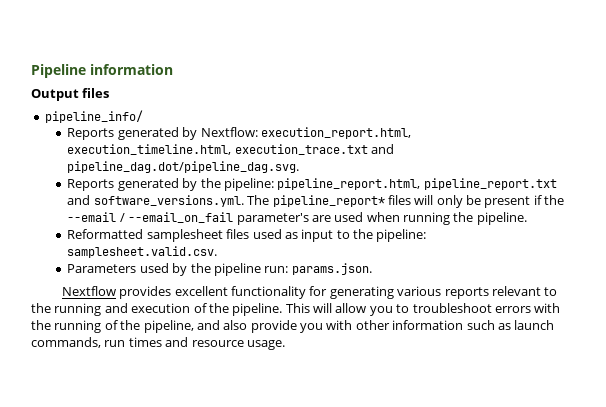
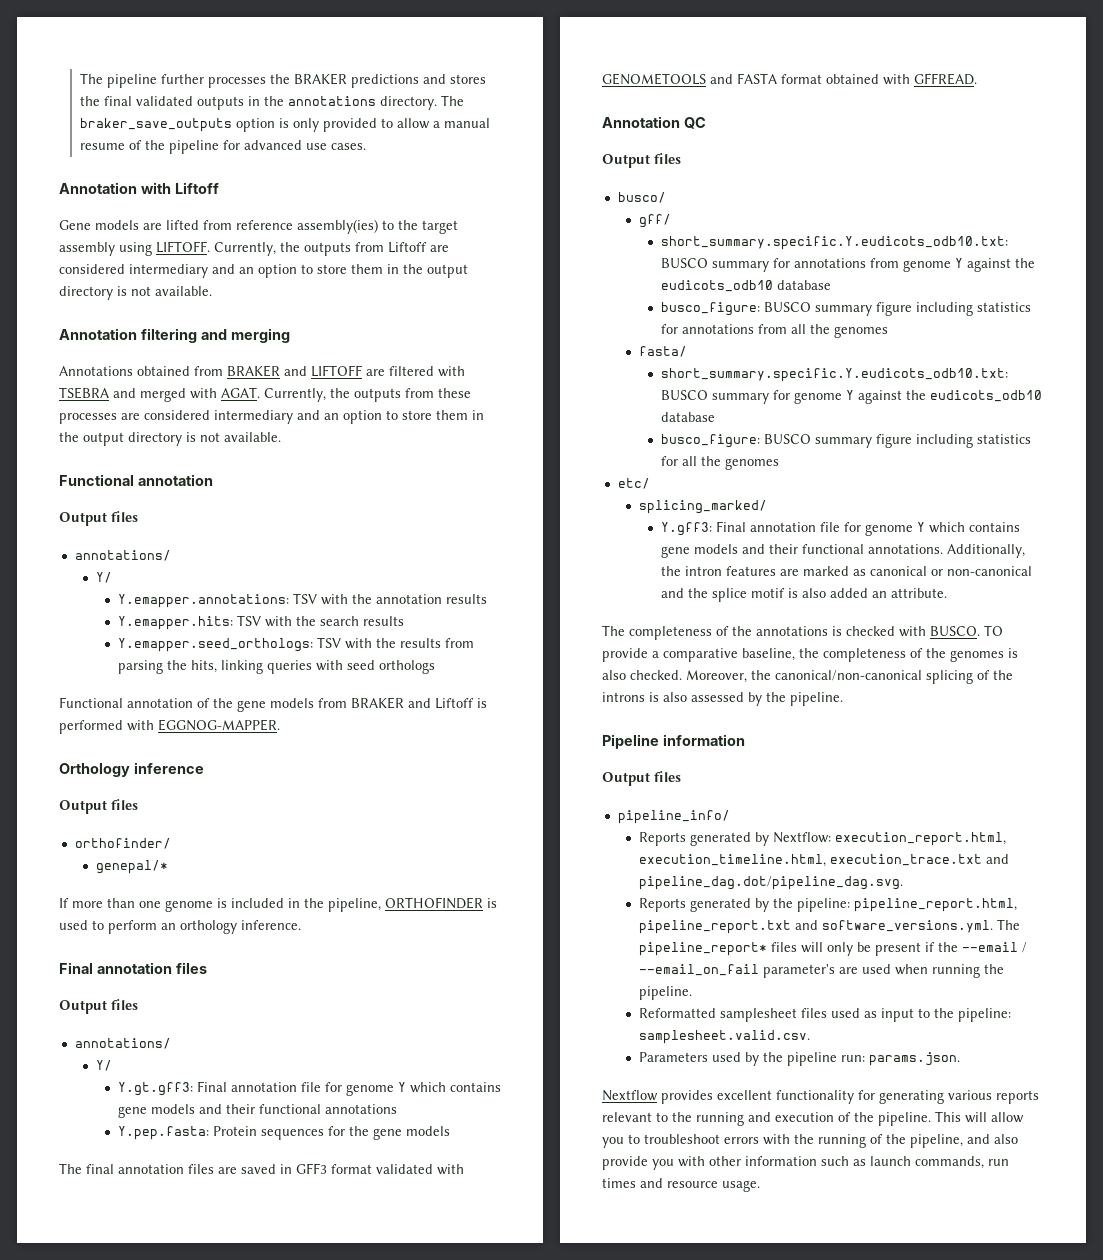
(31, 71) none -> [80,73,487,88] [80,95,465,110] [80,118,491,132] [80,140,367,154] [59,182,219,194] [59,219,458,234] [59,241,449,256] [59,264,468,278] [59,286,212,300] [59,328,290,343] [59,365,465,377] [59,387,471,402] [59,410,484,424] [59,432,281,446] [59,474,213,486] [59,511,138,526] [74,550,171,561] [96,572,113,583] [117,593,487,608] [117,615,404,630] [117,637,474,652] [117,660,435,674] [59,697,487,712] [59,719,280,734] [59,762,204,777] [59,799,138,814] [74,838,171,849] [96,860,169,874] [59,897,497,912] [59,920,301,934] [59,962,207,974] [59,999,138,1014] [74,1038,171,1049] [96,1060,113,1071] [117,1081,501,1096] [117,1104,397,1118] [117,1126,450,1140] [59,1163,464,1175] [602,73,977,85] [602,116,706,129] [602,153,681,168] [617,192,666,203] [639,214,672,228] [660,236,1008,250] [660,258,1035,272] [660,280,831,292] [660,302,1031,316] [660,324,888,338] [639,346,688,357] [660,368,1008,382] [660,390,1042,404] [660,412,715,422] [660,434,1031,448] [660,456,779,470] [617,478,650,489] [639,500,768,514] [660,521,1020,536] [660,544,1025,558] [660,566,1032,576] [660,588,947,602] [602,625,1003,640] [602,648,1018,662] [602,670,1013,684] [602,692,843,706] The pipeline further processes the BRAKER predictions and stores the final validated outputs in the annotations directory. The braker_save_outputs option is only provided to allow a manual resume of the pipeline for advanced use cases. // Annotation with Liftoff // Gene models are lifted from reference assembly(ies) to the target assembly using LIFTOFF. Currently, the outputs from Liftoff are considered intermediary and an option to store them in the output directory is not available. // Annotation filtering and merging // Annotations obtained from BRAKER and LIFTOFF are filtered with TSEBRA and merged with AGAT. Currently, the outputs from these processes are considered intermediary and an option to store them in the output directory is not available. // Functional annotation // Output files // annotations/ // Y/ // Y.emapper.annotations: TSV with the annotation results // Y.emapper.hits: TSV with the search results // Y.emapper.seed_orthologs: TSV with the results from parsing the hits, linking queries with seed orthologs // Functional annotation of the gene models from BRAKER and Liftoff is performed with EGGNOG-MAPPER. // Orthology inference // Output files // orthofinder/ // genepal/* // If more than one genome is included in the pipeline, ORTHOFINDER is used to perform an orthology inference. // Final annotation files // Output files // annotations/ // Y/ // Y.gt.gff3: Final annotation file for genome Y which contains gene models and their functional annotations // Y.pep.fasta: Protein sequences for the gene models // The final annotation files are saved in GFF3 format validated with GENOMETOOLS and FASTA format obtained with GFFREAD. // Annotation QC // Output files // busco/ // gff/ // short_summary.specific.Y.eudicots_odb10.txt: BUSCO summary for annotations from genome Y against the eudicots_odb10 database // busco_figure: BUSCO summary figure including statistics for annotations from all the genomes // fasta/ // short_summary.specific.Y.eudicots_odb10.txt: BUSCO summary for genome Y against the eudicots_odb10 database // busco_figure: BUSCO summary figure including statistics for all the genomes // etc/ // splicing_marked/ // Y.gff3: Final annotation file for genome Y which contains gene models and their functional annotations. Additionally, the intron features are marked as canonical or non-canonical and the splice motif is also added an attribute. // The completeness of the annotations is checked with BUSCO. TO provide a comparative baseline, the completeness of the genomes is also checked. Moreover, the canonical/non-canonical splicing of the introns is also assessed by the pipeline. //

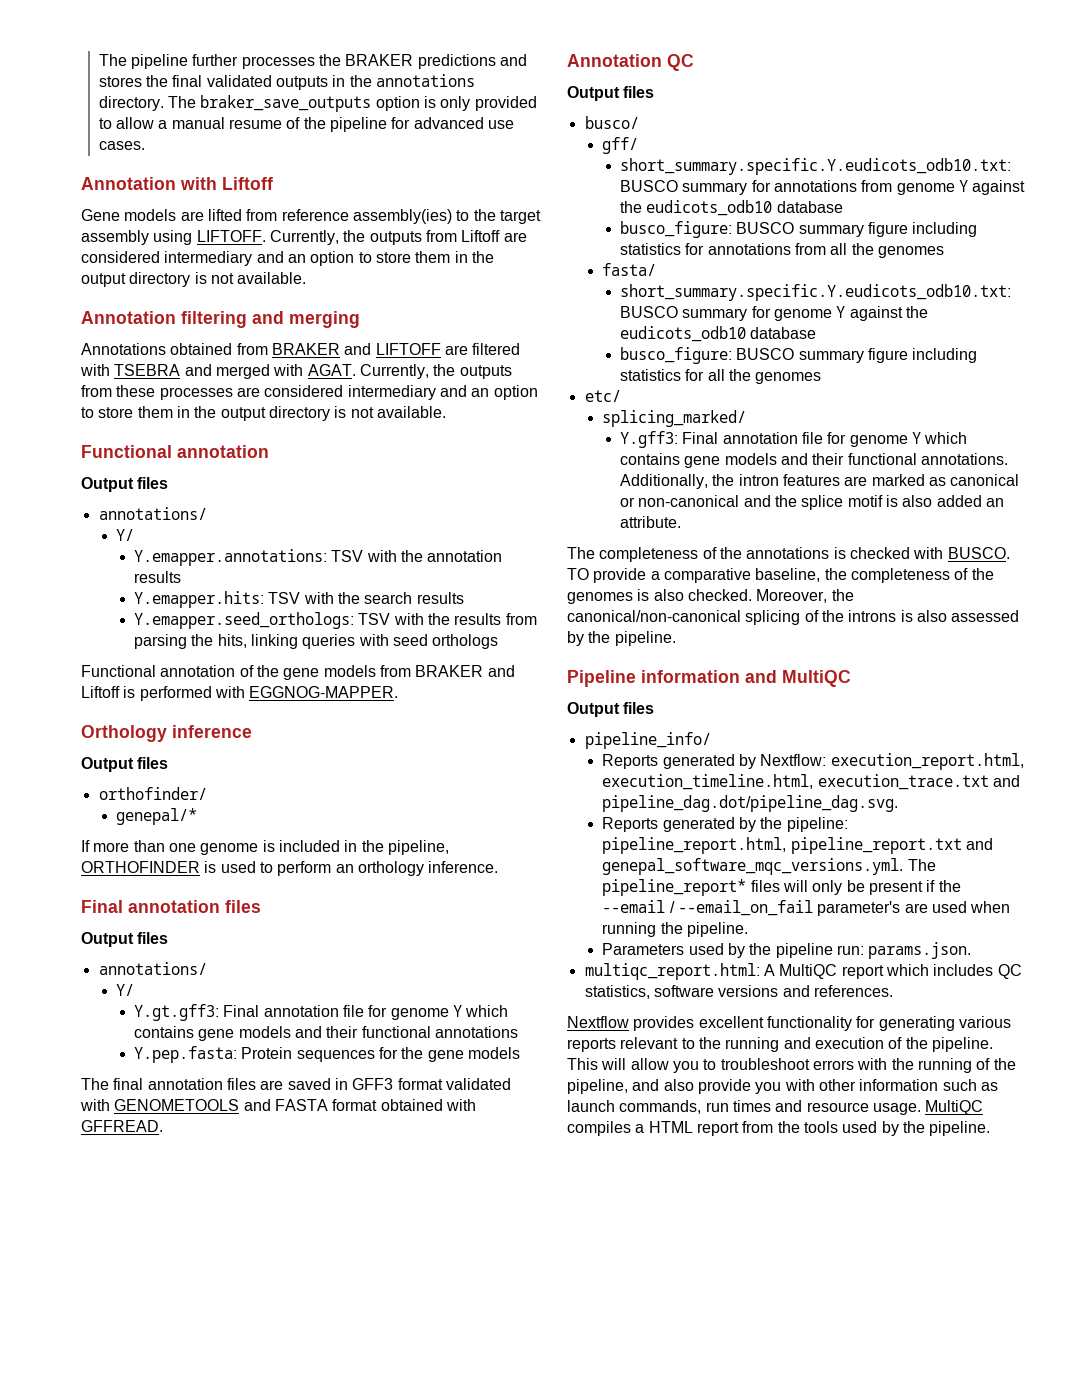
(745, 740) none -> [745,670,851,687] and MultiQC
[822,920,994,933] software_versions.yml. -> [602,858,904,875] genepal_software_mqc_versions.yml.
[639,1008,1012,1022] [639,1030,811,1044] // Reformatted samplesheet files used as input to the pipeline: samplesheet.valid.csv. -> (748, 929) none
(961, 1059) none -> [584,963,1022,980] [584,985,893,999] // multiqc_report.html: A MultiQC report which includes QC statistics, software versions and references.
(760, 1186) none -> [925,1100,984,1115] [567,1121,991,1136] MultiQC compiles a HTML report from the tools used by the pipeline.

